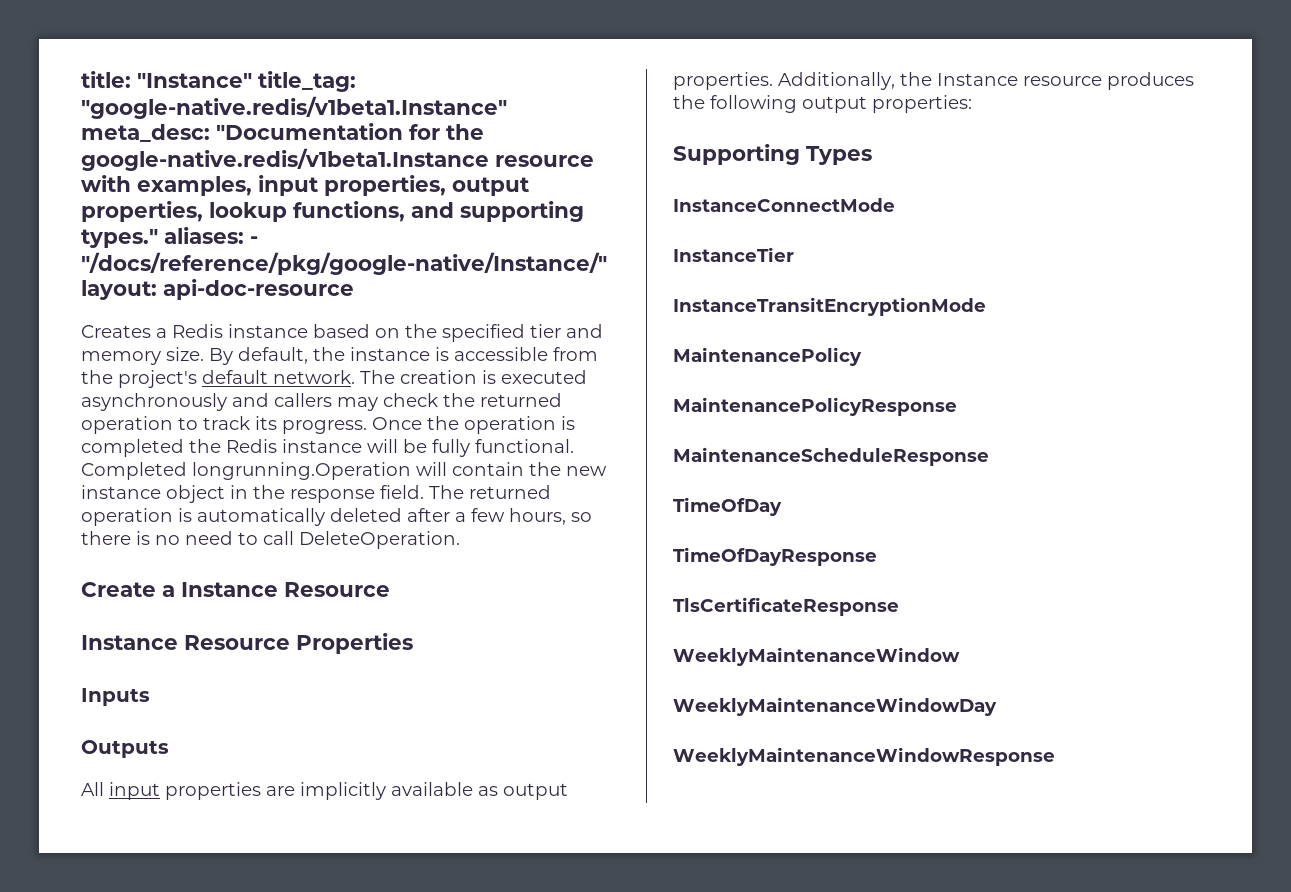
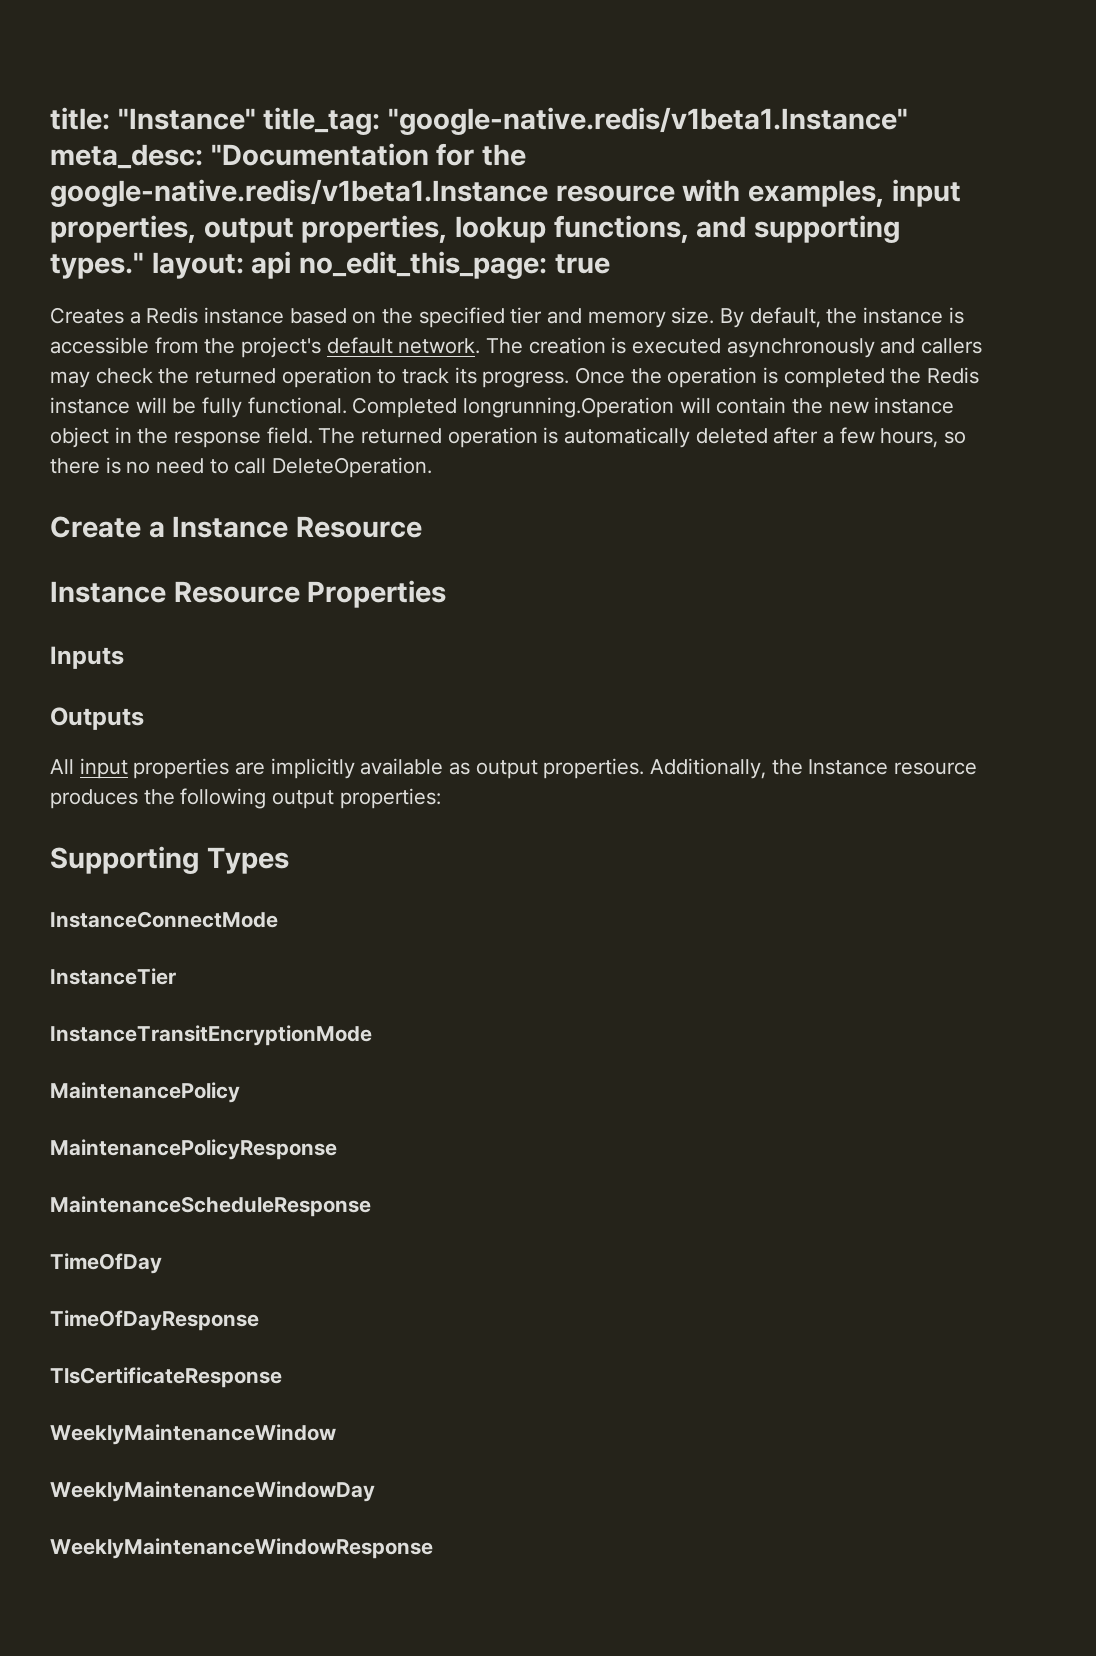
[164,227,258,244] [81,252,607,275] [81,279,354,300] aliases: - "/docs/reference/pkg/google-native/Instance/" layout: api-doc-resource -> [151,251,610,279] layout: api no_edit_this_page: true

